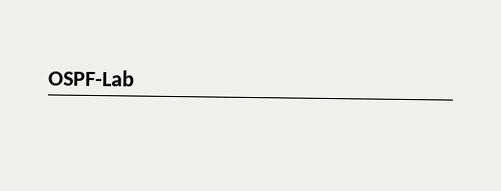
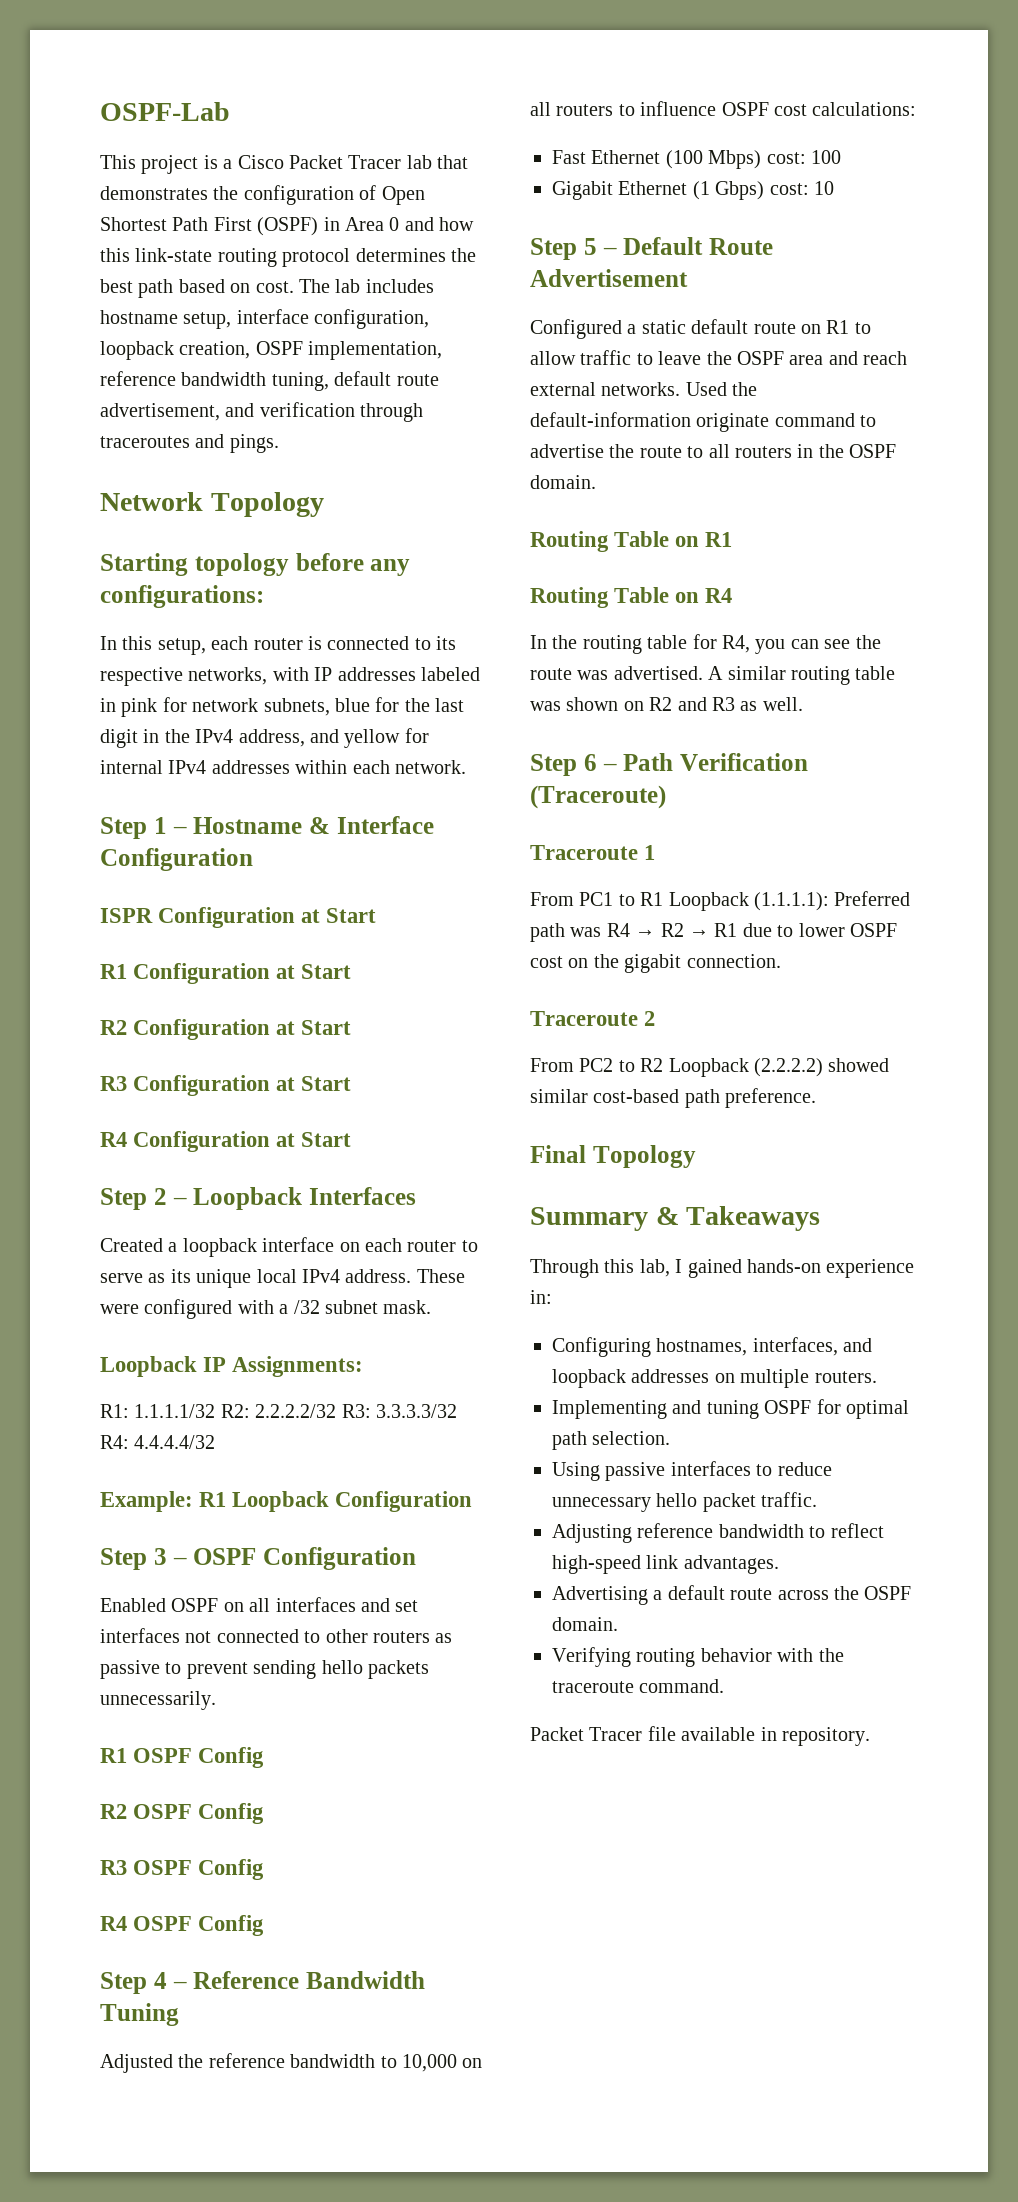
(135, 78) none -> [100,155,469,174] [100,185,425,205] [100,217,475,236] [100,248,476,267] [100,279,434,298] [100,309,430,329] [100,341,443,360] [100,371,439,391] [100,402,424,422] [100,434,279,453] [100,492,324,517] [100,553,411,576] [100,585,264,608] [100,636,457,655] [100,667,480,686] [100,697,465,717] [100,728,429,748] [100,760,466,774] [100,816,434,839] [100,848,253,871] [100,907,377,928] [100,963,352,984] [100,1019,352,1040] [100,1075,352,1096] [100,1131,352,1152] [100,1187,416,1210] [100,1237,478,1257] [100,1269,465,1288] [100,1299,432,1319] [100,1356,364,1377] [100,1404,457,1418] [100,1435,216,1449] [100,1491,473,1512] [100,1547,416,1570] [100,1597,419,1612] [100,1628,453,1643] [100,1660,429,1679] [100,1691,216,1710] [100,1747,265,1768] [100,1803,265,1824] [100,1859,265,1880] [100,1915,265,1936] [100,1971,425,1994] [100,2003,179,2026] [100,2053,483,2073] [530,101,917,116] [552,150,841,169] [552,181,834,200] [530,237,773,260] [530,269,688,287] [530,319,871,339] [530,350,908,365] [530,382,758,396] [530,412,877,432] [530,444,897,458] [530,475,596,489] [530,531,733,552] [530,587,733,608] [530,634,881,654] [530,666,896,685] [530,697,803,711] [530,753,808,776] [530,785,666,809] [530,845,656,860] [530,891,911,911] [530,923,897,942] [530,954,781,973] [530,1011,656,1026] [530,1058,890,1077] [530,1088,817,1108] [530,1145,696,1168] [530,1206,821,1231] [530,1259,915,1278] [530,1290,552,1304] [552,1337,873,1357] [552,1369,877,1388] [552,1399,909,1419] [552,1431,671,1450] [552,1461,832,1481] [552,1492,818,1512] [552,1523,884,1543] [552,1555,779,1574] [552,1585,912,1605] [552,1617,618,1631] [552,1647,844,1667] [552,1679,725,1693] [530,1726,870,1746] // This project is a Cisco Packet Tracer lab that demonstrates the configuration of Open Shortest Path First (OSPF) in Area 0 and how this link-state routing protocol determines the best path based on cost. The lab includes hostname setup, interface configuration, loopback creation, OSPF implementation, reference bandwidth tuning, default route advertisement, and verification through traceroutes and pings. // Network Topology // Starting topology before any configurations: // In this setup, each router is connected to its respective networks, with IP addresses labeled in pink for network subnets, blue for the last digit in the IPv4 address, and yellow for internal IPv4 addresses within each network. // Step 1 – Hostname & Interface Configuration // ISPR Configuration at Start // R1 Configuration at Start // R2 Configuration at Start // R3 Configuration at Start // R4 Configuration at Start // Step 2 – Loopback Interfaces // Created a loopback interface on each router to serve as its unique local IPv4 address. These were configured with a /32 subnet mask. // Loopback IP Assignments: // R1: 1.1.1.1/32 R2: 2.2.2.2/32 R3: 3.3.3.3/32 R4: 4.4.4.4/32 // Example: R1 Loopback Configuration // Step 3 – OSPF Configuration // Enabled OSPF on all interfaces and set interfaces not connected to other routers as passive to prevent sending hello packets unnecessarily. // R1 OSPF Config // R2 OSPF Config // R3 OSPF Config // R4 OSPF Config // Step 4 – Reference Bandwidth Tuning // Adjusted the reference bandwidth to 10,000 on all routers to influence OSPF cost calculations: // Fast Ethernet (100 Mbps) cost: 100 // Gigabit Ethernet (1 Gbps) cost: 10 // Step 5 – Default Route Advertisement // Configured a static default route on R1 to allow traffic to leave the OSPF area and reach external networks. Used the default-information originate command to advertise the route to all routers in the OSPF domain. // Routing Table on R1 // Routing Table on R4 // In the routing table for R4, you can see the route was advertised. A similar routing table was shown on R2 and R3 as well. // Step 6 – Path Verification (Traceroute) // Traceroute 1 // From PC1 to R1 Loopback (1.1.1.1): Preferred path was R4 → R2 → R1 due to lower OSPF cost on the gigabit connection. // Traceroute 2 // From PC2 to R2 Loopback (2.2.2.2) showed similar cost-based path preference. // Final Topology // Summary & Takeaways // Through this lab, I gained hands-on experience in: // Configuring hostnames, interfaces, and loopback addresses on multiple routers. // Implementing and tuning OSPF for optimal path selection. // Using passive interfaces to reduce unnecessary hello packet traffic. // Adjusting reference bandwidth to reflect high-speed link advantages. // Advertising a default route across the OSPF domain. // Verifying routing behavior with the traceroute command. // Packet Tracer file available in repository.

